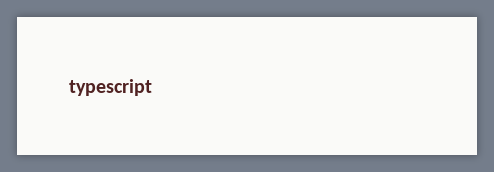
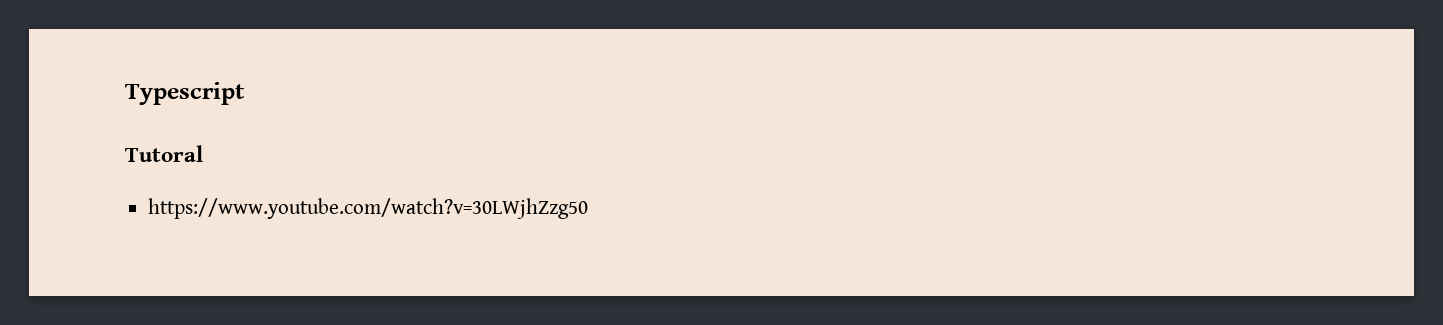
[69,79,152,96] typescript -> [125,82,245,105] [125,145,203,162] [148,198,589,219] Typescript // Tutoral // https://www.youtube.com/watch?v=30LWjhZzg50

